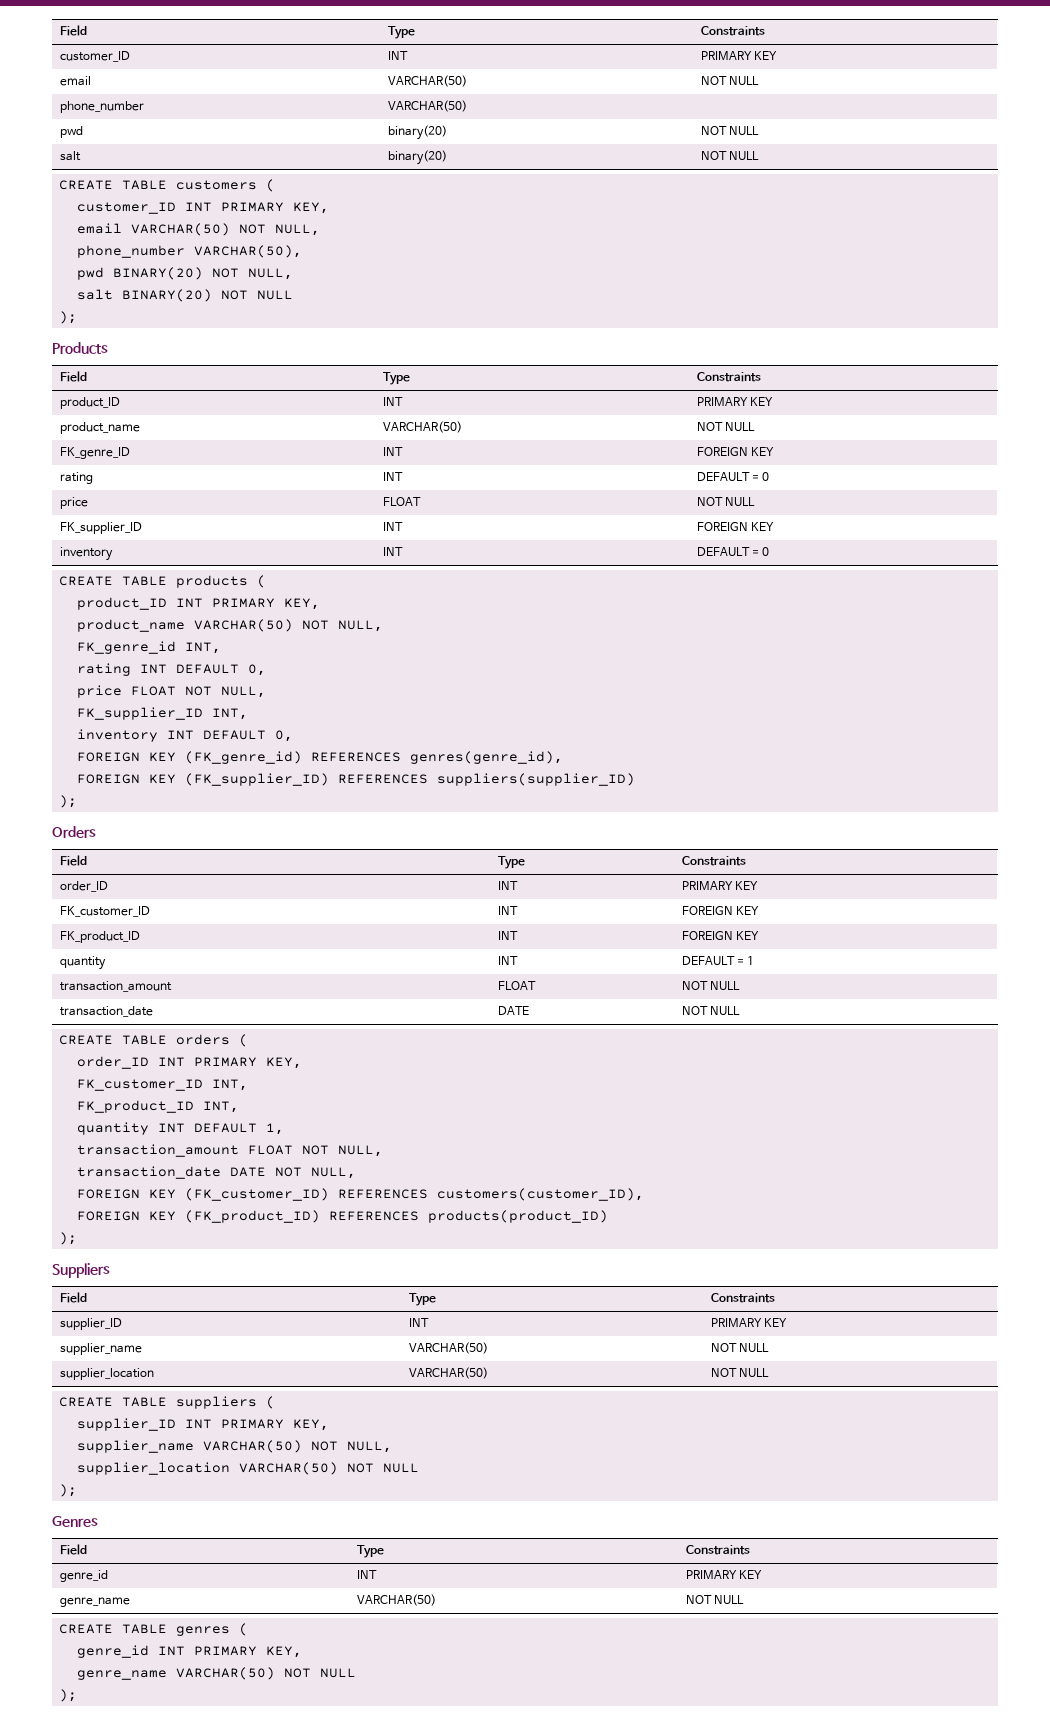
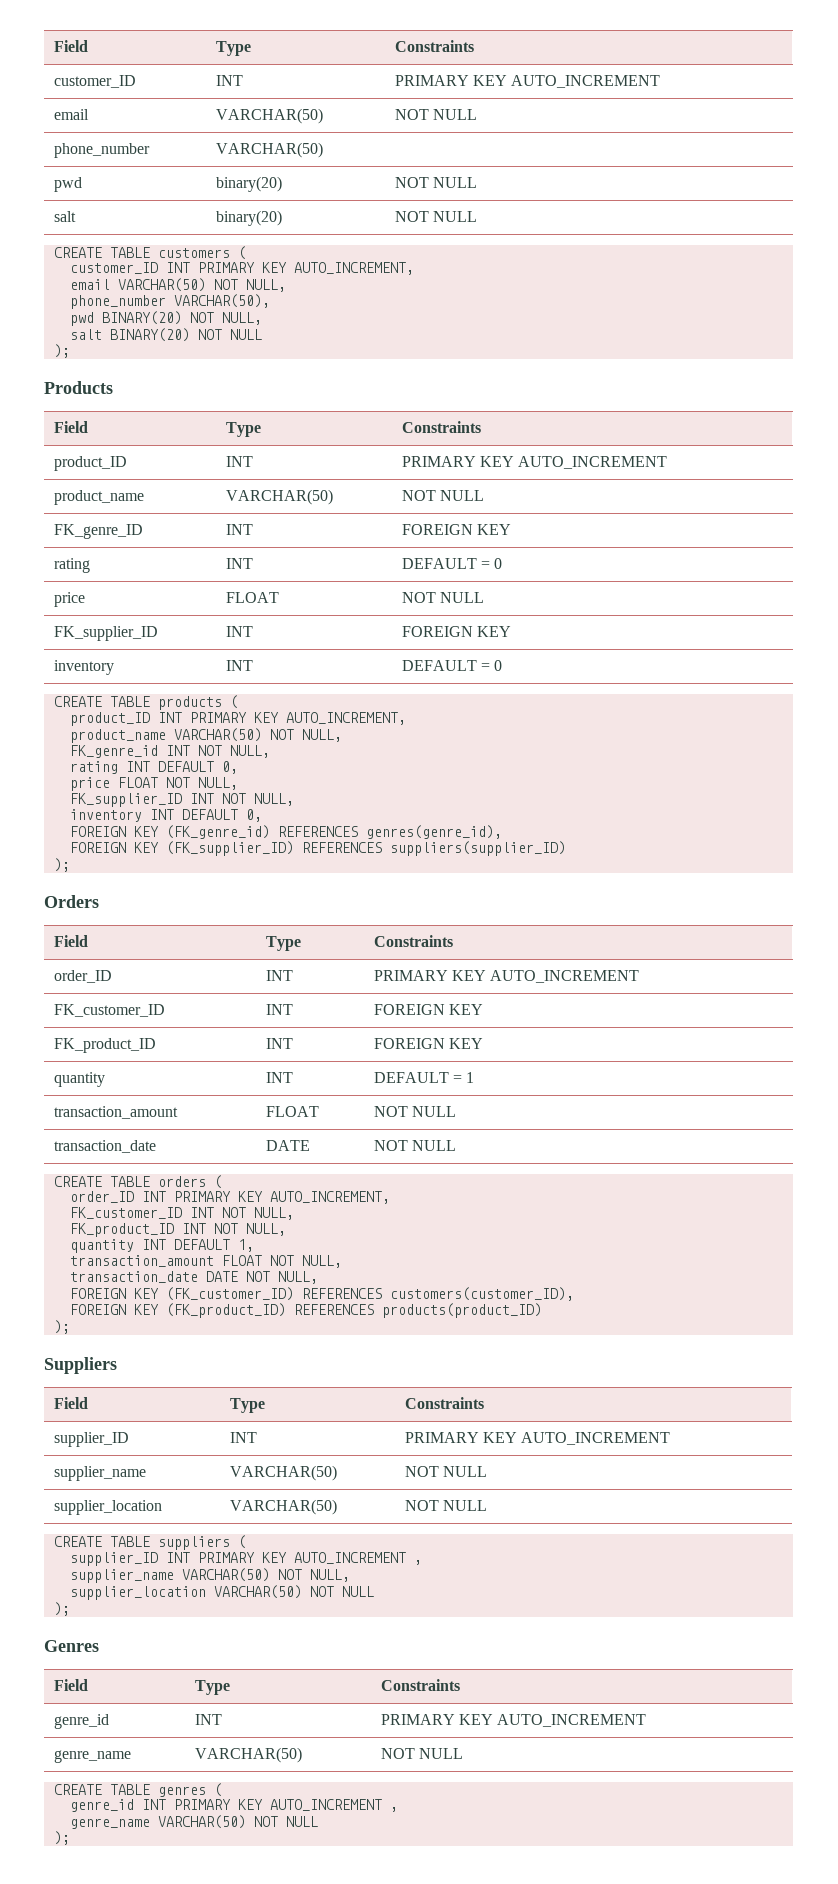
(778, 55) none -> [511,75,661,88] AUTO_INCREMENT
[293,202,330,214] KEY, -> [261,262,414,275] KEY AUTO_INCREMENT,
(774, 401) none -> [518,456,668,469] AUTO_INCREMENT
[284,598,321,610] KEY, -> [253,712,406,725] KEY AUTO_INCREMENT,
[185,642,222,654] INT, -> [165,745,270,758] INT NOT NULL,
[212,708,249,720] INT, -> [189,793,294,806] INT NOT NULL,
(759, 885) none -> [490,970,640,983] AUTO_INCREMENT
[266,1057,303,1069] [77,1079,249,1091] [77,1100,240,1113] KEY, // FK_customer_ID INT, // FK_product_ID INT, -> [237,1191,390,1204] [69,1207,294,1220] [69,1223,286,1237] KEY AUTO_INCREMENT, // FK_customer_ID INT NOT NULL, // FK_product_ID INT NOT NULL,
(788, 1322) none -> [521,1432,671,1445] AUTO_INCREMENT
[293,1419,330,1431] KEY, -> [261,1552,422,1565] KEY AUTO_INCREMENT ,
(763, 1574) none -> [497,1714,647,1727] AUTO_INCREMENT
[266,1646,303,1658] KEY, -> [237,1799,398,1812] KEY AUTO_INCREMENT ,

